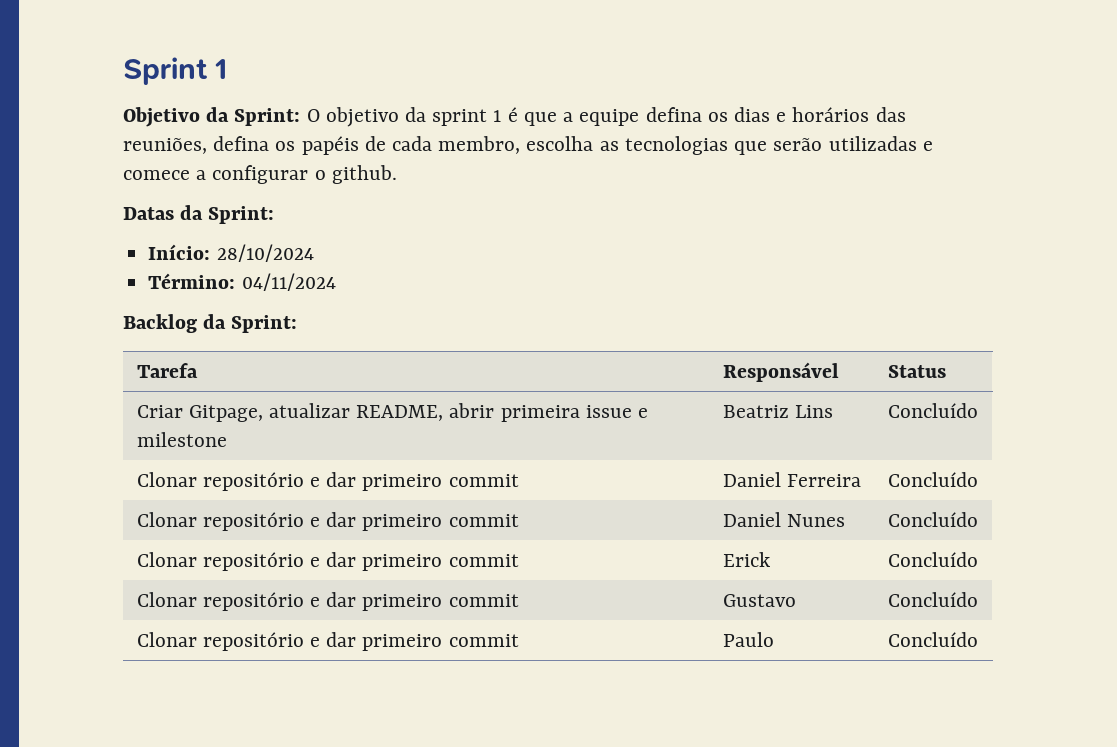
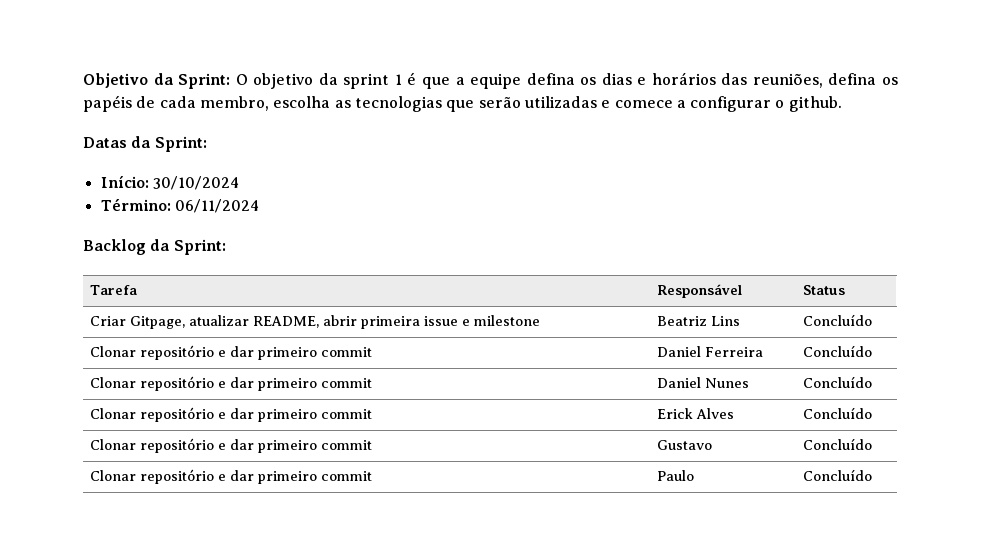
[123,57,228,85] Sprint 1 // -> (83, 80) none
[216,244,314,262] 28/10/2024 -> [152,176,239,190] 30/10/2024
[241,273,336,291] 04/11/2024 -> [174,199,259,213] 06/11/2024
(770, 559) none -> [695,408,734,419] Alves

